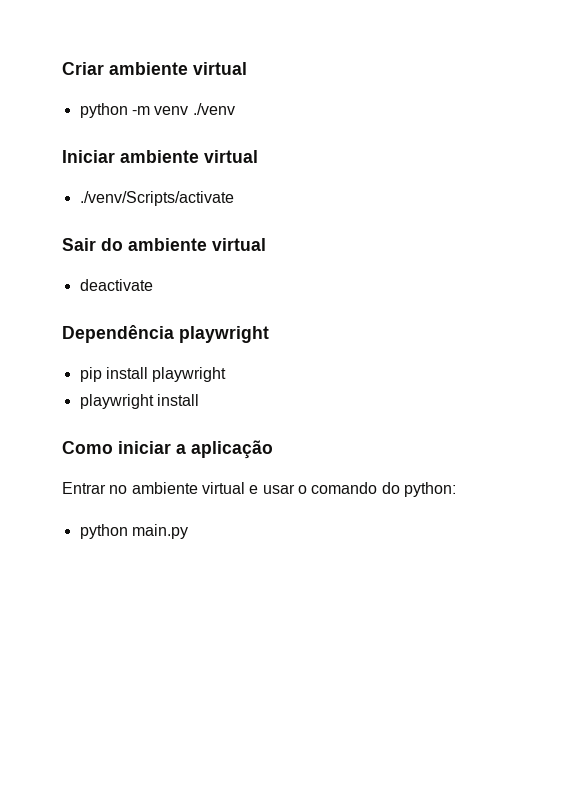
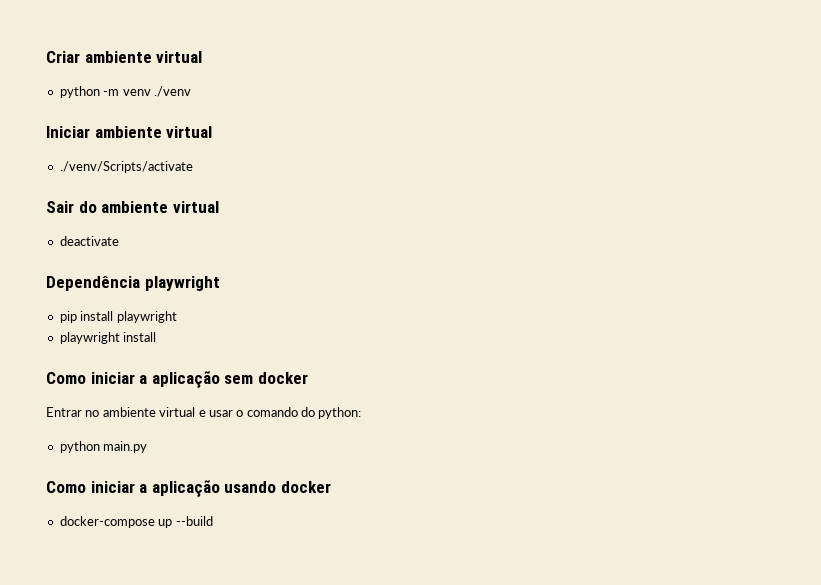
(273, 449) none -> [224,372,308,384] sem docker
(188, 531) none -> [46,480,331,497] [59,516,213,528] // Como iniciar a aplicação usando docker // docker-compose up --build

